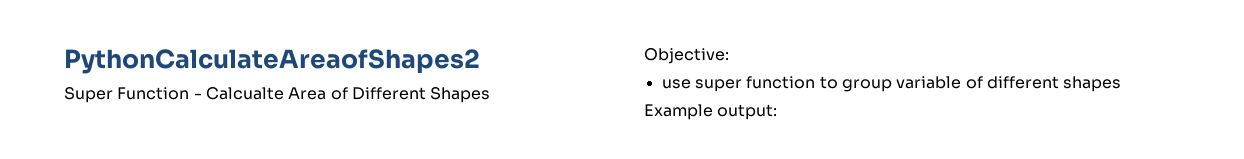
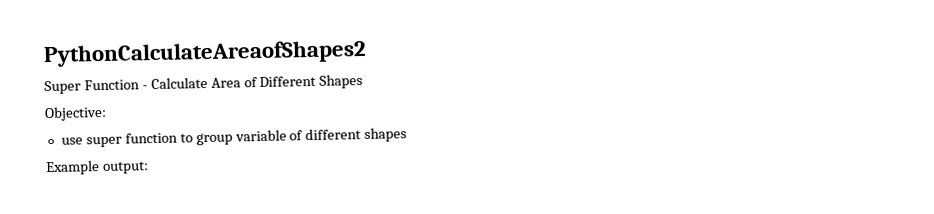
[205,87,284,100] Calcualte -> [150,76,208,90] Calculate

